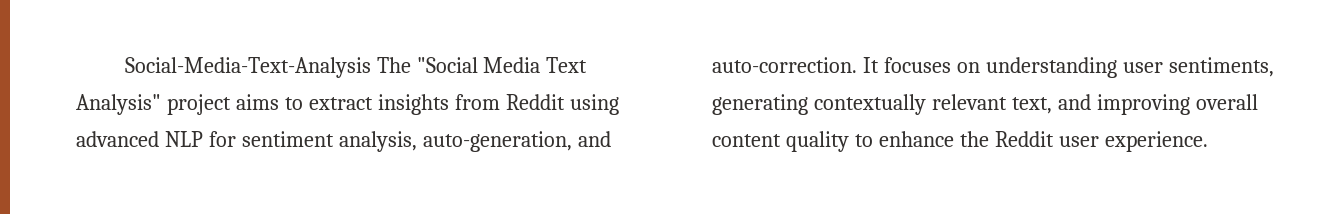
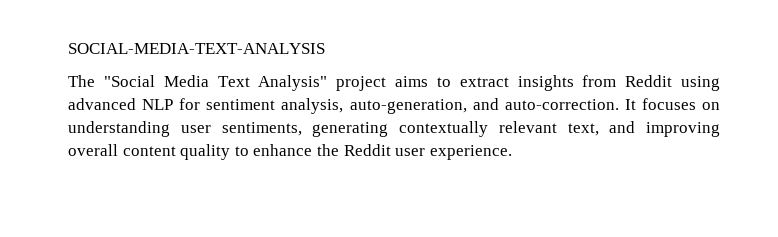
[124,57,371,78] Social-Media-Text-Analysis -> [68,43,325,54] SOCIAL-MEDIA-TEXT-ANALYSIS //

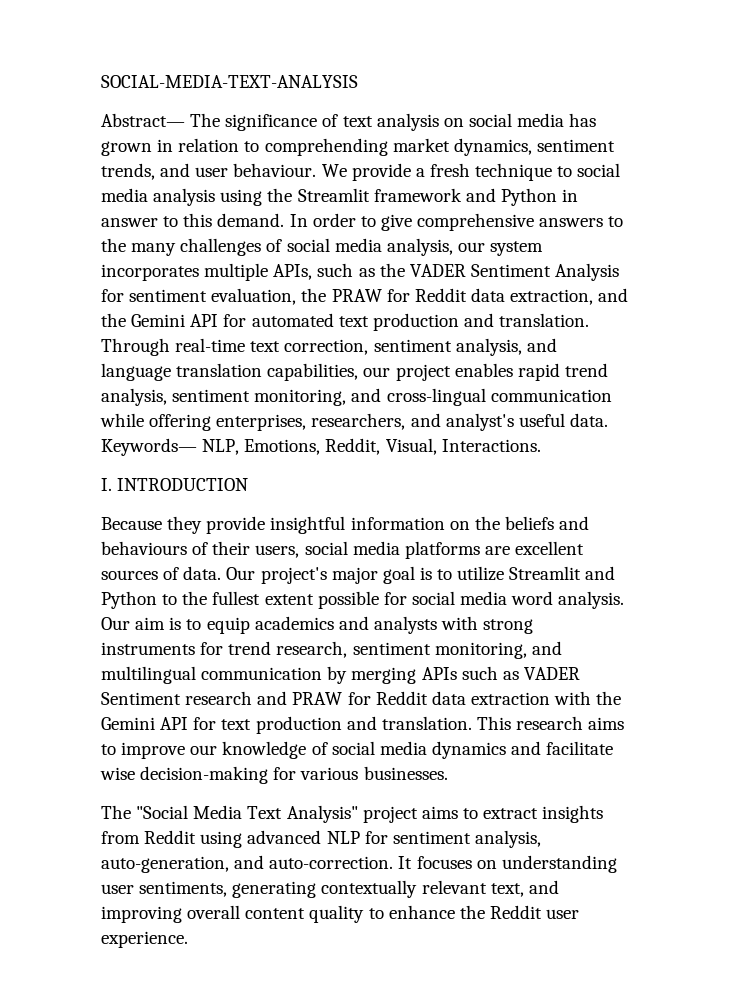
(325, 48) none -> [101,113,597,131] [101,138,615,156] [101,163,621,181] [101,188,579,206] [101,213,624,231] [101,238,544,256] [101,263,620,281] [101,288,629,305] [101,313,590,331] [101,338,557,356] [101,363,608,381] [101,388,612,406] [100,413,608,431] [101,438,541,456] [101,478,249,491] [101,516,590,534] [101,541,585,559] [101,566,616,584] [101,591,625,609] [101,616,534,634] [101,641,562,659] [101,666,580,684] [101,691,622,705] [101,716,625,734] [101,741,614,759] [100,766,448,784] // Abstract— The significance of text analysis on social media has grown in relation to comprehending market dynamics, sentiment trends, and user behaviour. We provide a fresh technique to social media analysis using the Streamlit framework and Python in answer to this demand. In order to give comprehensive answers to the many challenges of social media analysis, our system incorporates multiple APIs, such as the VADER Sentiment Analysis for sentiment evaluation, the PRAW for Reddit data extraction, and the Gemini API for automated text production and translation. Through real-time text correction, sentiment analysis, and language translation capabilities, our project enables rapid trend analysis, sentiment monitoring, and cross-lingual communication while offering enterprises, researchers, and analyst's useful data. Keywords— NLP, Emotions, Reddit, Visual, Interactions. // I. INTRODUCTION // Because they provide insightful information on the beliefs and behaviours of their users, social media platforms are excellent sources of data. Our project's major goal is to utilize Streamlit and Python to the fullest extent possible for social media word analysis. Our aim is to equip academics and analysts with strong instruments for trend research, sentiment monitoring, and multilingual communication by merging APIs such as VADER Sentiment research and PRAW for Reddit data extraction with the Gemini API for text production and translation. This research aims to improve our knowledge of social media dynamics and facilitate wise decision-making for various businesses.

